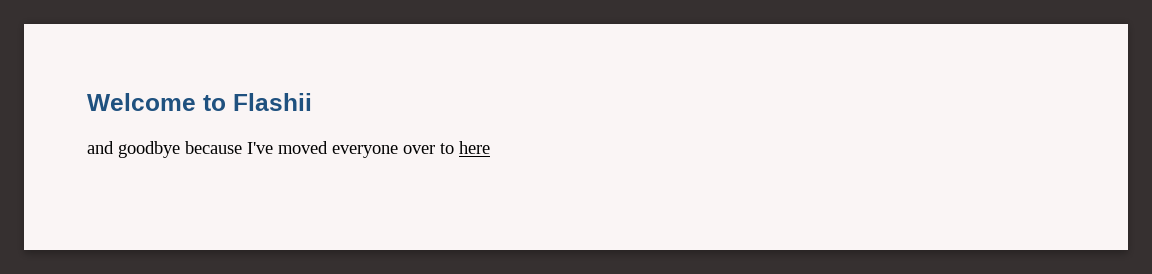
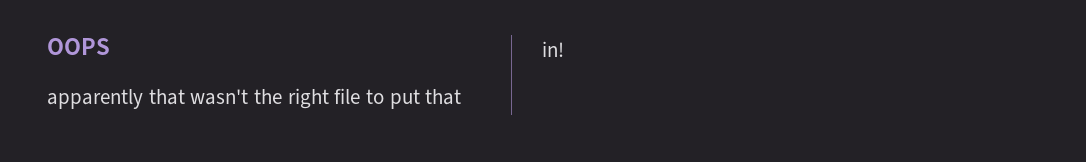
[87,93,312,111] [87,141,490,158] Welcome to Flashii // and goodbye because I've moved everyone over to here -> [47,38,110,55] [47,88,462,109] [542,41,564,57] OOPS // apparently that wasn't the right file to put that in!

